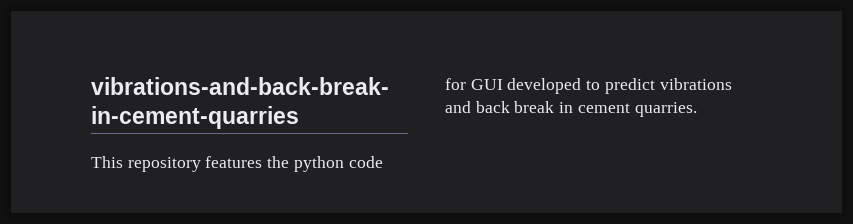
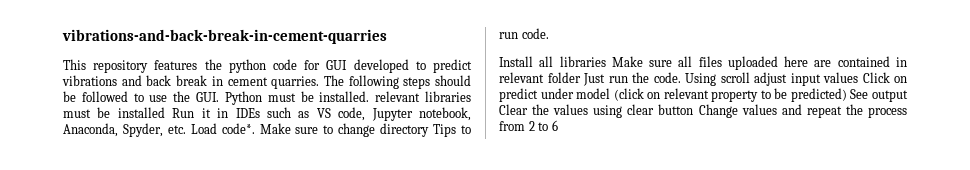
(697, 109) none -> [323,75,471,89] [63,91,471,105] [63,107,471,121] [63,123,472,137] [499,28,549,39] [499,56,907,70] [499,72,907,86] [499,88,908,102] [499,104,907,118] [499,120,558,131] The following steps should be followed to use the GUI. Python must be installed. relevant libraries must be installed Run it in IDEs such as VS code, Jupyter notebook, Anaconda, Spyder, etc. Load code*. Make sure to change directory Tips to run code. // Install all libraries Make sure all files uploaded here are contained in relevant folder Just run the code. Using scroll adjust input values Click on predict under model (click on relevant property to be predicted) See output Clear the values using clear button Change values and repeat the process from 2 to 6

